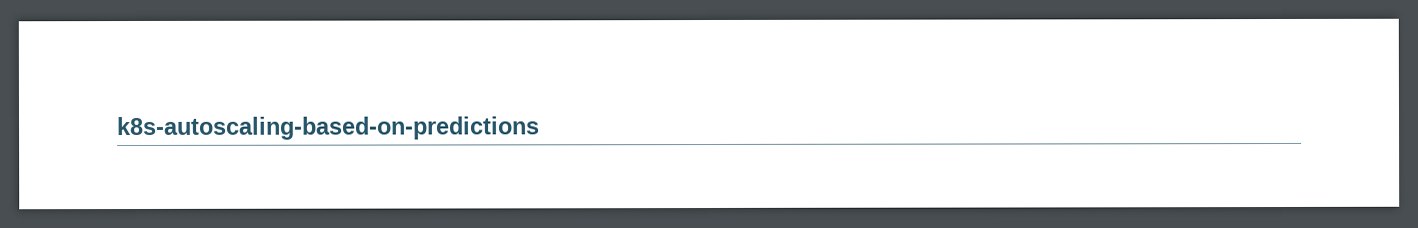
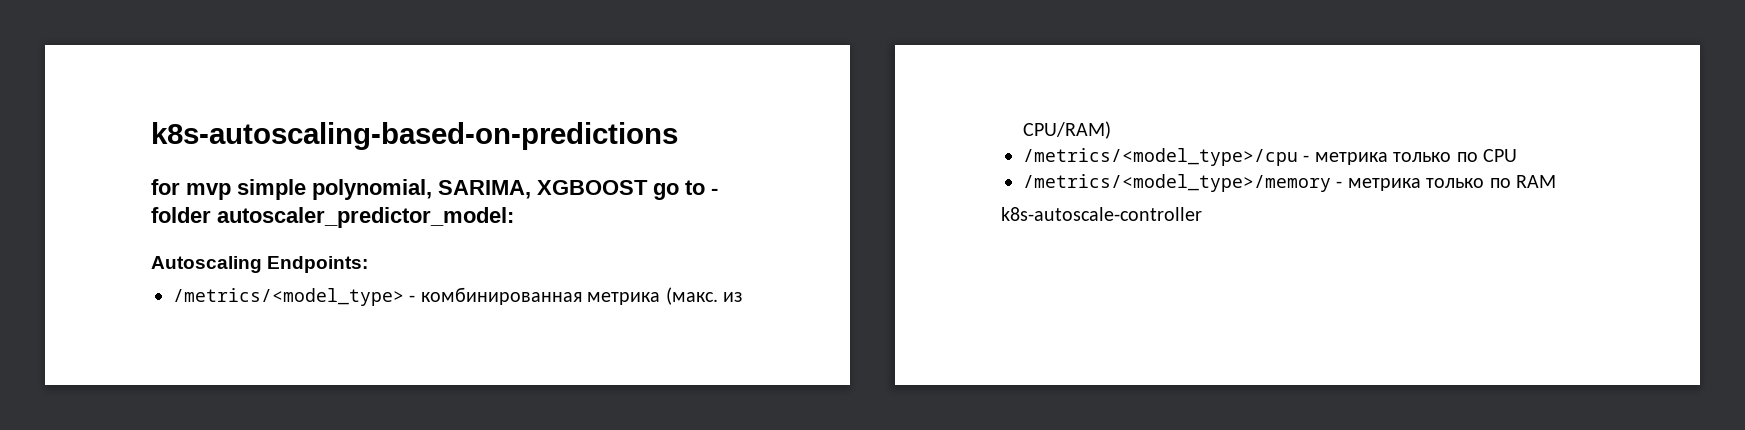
(540, 128) none -> [151,179,718,200] [151,207,514,228] [151,256,369,273] [173,287,742,306] [1023,121,1111,139] [1023,148,1517,166] [1023,174,1556,192] [1001,207,1202,221] // for mvp simple polynomial, SARIMA, XGBOOST go to - folder autoscaler_predictor_model: // Autoscaling Endpoints: // /metrics/<model_type> - комбинированная метрика (макс. из CPU/RAM) // /metrics/<model_type>/cpu - метрика только по CPU // /metrics/<model_type>/memory - метрика только по RAM // k8s-autoscale-controller

